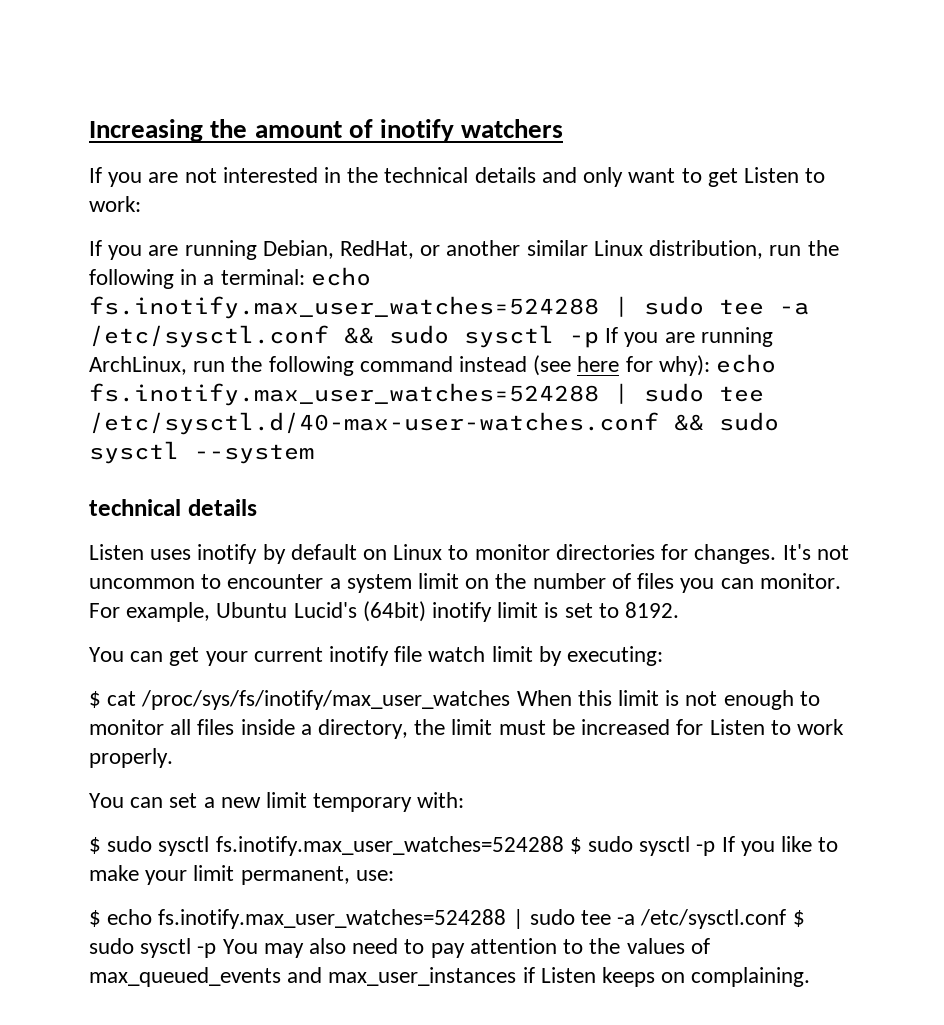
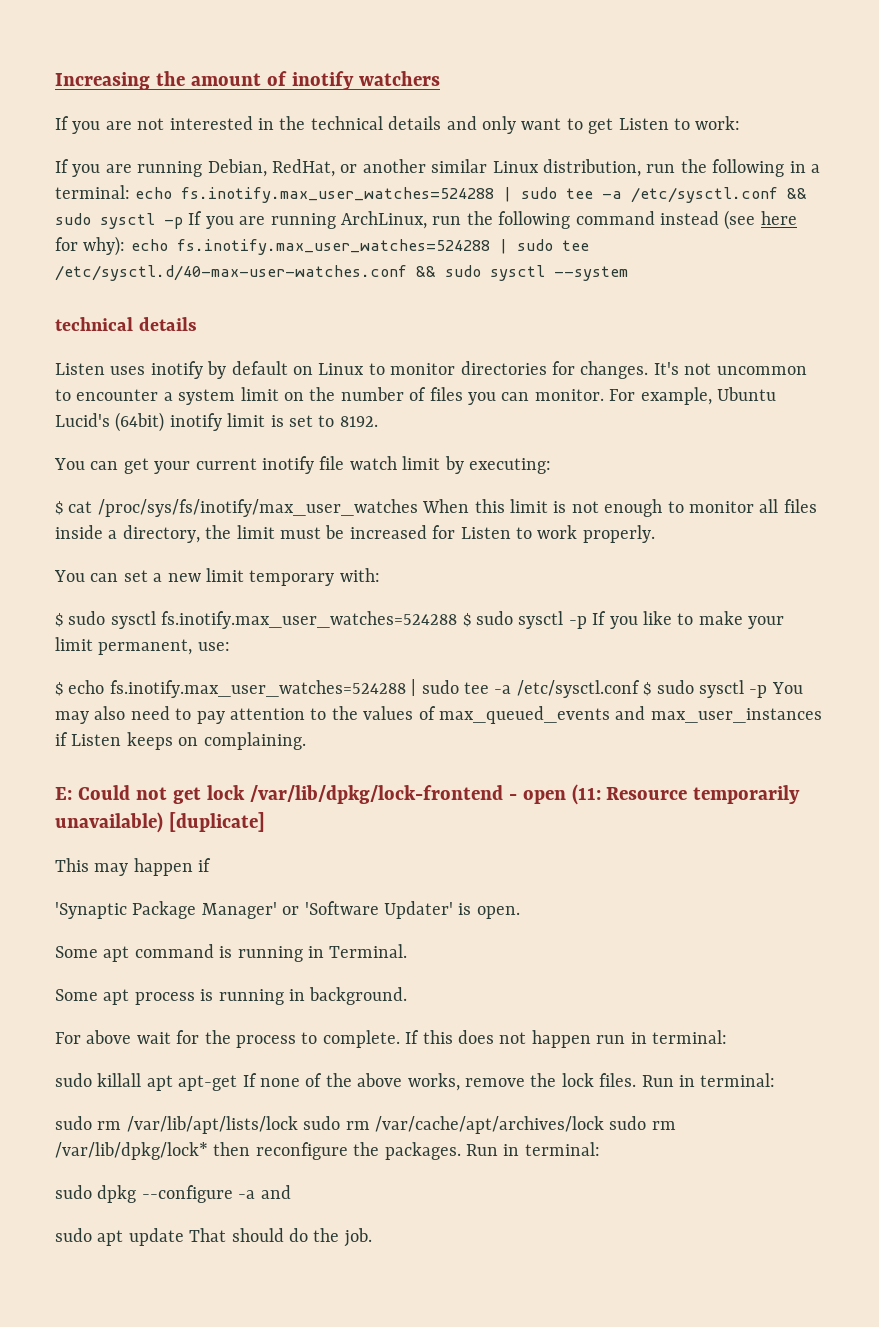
(811, 977) none -> [55,784,801,805] [55,812,265,833] [55,858,212,876] [55,901,520,919] [55,944,408,962] [55,987,408,1005] [55,1030,727,1048] [55,1073,776,1091] [55,1116,676,1134] [55,1142,600,1160] [55,1185,291,1203] [55,1228,372,1247] // E: Could not get lock /var/lib/dpkg/lock-frontend - open (11: Resource temporarily unavailable) [duplicate] // This may happen if // 'Synaptic Package Manager' or 'Software Updater' is open. // Some apt command is running in Terminal. // Some apt process is running in background. // For above wait for the process to complete. If this does not happen run in terminal: // sudo killall apt apt-get If none of the above works, remove the lock files. Run in terminal: // sudo rm /var/lib/apt/lists/lock sudo rm /var/cache/apt/archives/lock sudo rm /var/lib/dpkg/lock* then reconfigure the packages. Run in terminal: // sudo dpkg --configure -a and // sudo apt update That should do the job.

